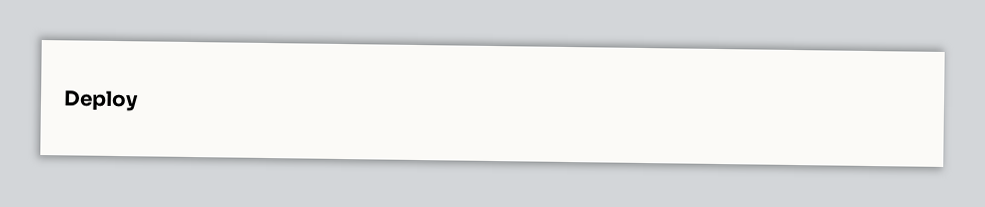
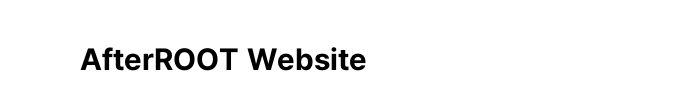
[63,90,139,112] Deploy -> [80,47,368,71] AfterROOT Website

